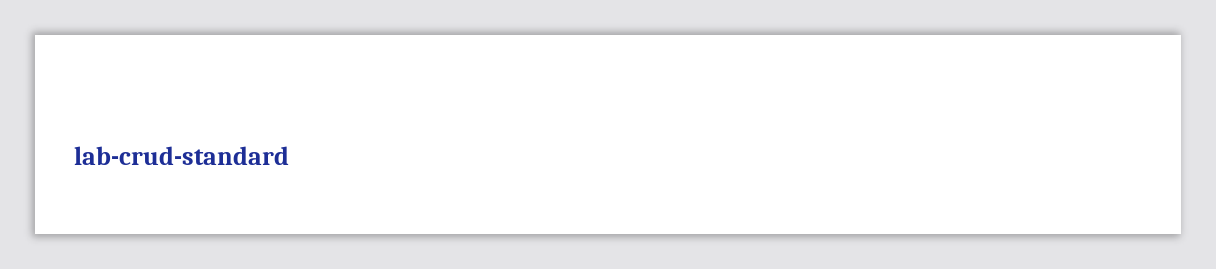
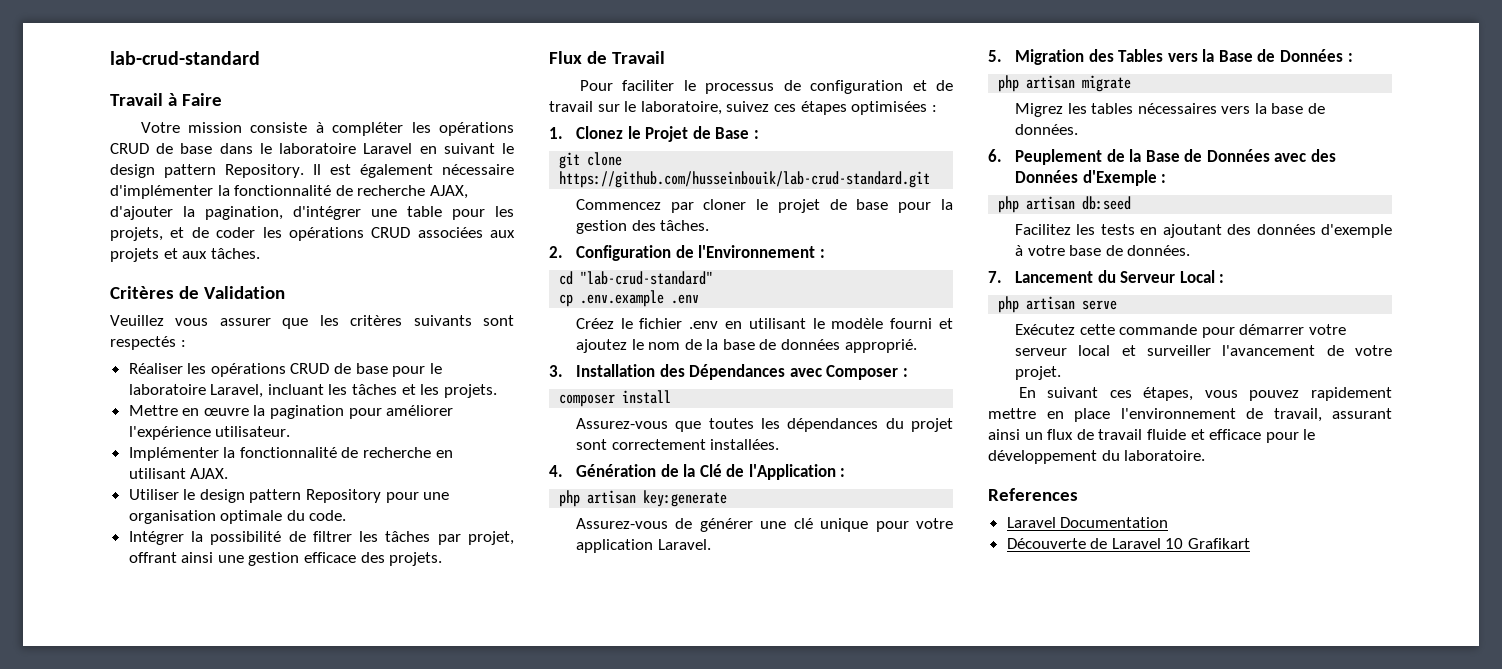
(289, 155) none -> [110,93,222,106] [140,122,514,136] [110,143,514,154] [110,164,514,178] [110,185,468,199] [110,206,514,220] [110,227,515,241] [110,248,260,262] [110,286,285,299] [110,315,514,329] [110,336,186,350] [128,363,442,377] [128,384,497,398] [128,405,454,419] [128,426,291,440] [128,447,453,461] [128,468,229,479] [128,489,450,503] [128,510,347,524] [128,531,514,545] [128,552,443,566] [549,51,665,64] [579,80,953,94] [549,101,937,115] [549,126,759,142] [559,152,623,169] [559,171,931,188] [575,199,953,213] [575,220,710,234] [549,245,825,261] [559,271,714,285] [559,290,700,307] [575,318,953,329] [575,339,917,353] [549,364,908,380] [559,390,672,407] [575,418,953,432] [575,439,780,450] [549,464,846,480] [559,490,728,507] [575,518,953,532] [575,539,711,553] [988,49,1353,65] [998,75,1132,92] [1014,103,1326,117] [1014,124,1078,135] [988,149,1337,165] [1014,170,1167,186] [998,196,1132,213] [1014,224,1392,238] [1014,245,1191,256] [988,270,1225,283] [998,296,1118,313] [1014,324,1346,338] [1014,345,1392,356] [1014,366,1061,380] [1018,387,1392,401] [988,408,1392,422] [988,429,1316,443] [988,450,1206,464] [988,488,1078,501] [1006,517,1169,528] [1006,538,1251,549] // Travail à Faire // Votre mission consiste à compléter les opérations CRUD de base dans le laboratoire Laravel en suivant le design pattern Repository. Il est également nécessaire d'implémenter la fonctionnalité de recherche AJAX, d'ajouter la pagination, d'intégrer une table pour les projets, et de coder les opérations CRUD associées aux projets et aux tâches. // Critères de Validation // Veuillez vous assurer que les critères suivants sont respectés : // Réaliser les opérations CRUD de base pour le laboratoire Laravel, incluant les tâches et les projets. // Mettre en œuvre la pagination pour améliorer l'expérience utilisateur. // Implémenter la fonctionnalité de recherche en utilisant AJAX. // Utiliser le design pattern Repository pour une organisation optimale du code. // Intégrer la possibilité de filtrer les tâches par projet, offrant ainsi une gestion efficace des projets. // Flux de Travail // Pour faciliter le processus de configuration et de travail sur le laboratoire, suivez ces étapes optimisées : // 1. Clonez le Projet de Base : // git clone https://github.com/husseinbouik/lab-crud-standard.git // Commencez par cloner le projet de base pour la gestion des tâches. // 2. Configuration de l'Environnement : // cd "lab-crud-standard" // cp .env.example .env // Créez le fichier .env en utilisant le modèle fourni et ajoutez le nom de la base de données approprié. // 3. Installation des Dépendances avec Composer : // composer install // Assurez-vous que toutes les dépendances du projet sont correctement installées. // 4. Génération de la Clé de l'Application : // php artisan key:generate // Assurez-vous de générer une clé unique pour votre application Laravel. // 5. Migration des Tables vers la Base de Données : // php artisan migrate // Migrez les tables nécessaires vers la base de données. // 6. Peuplement de la Base de Données avec des Données d'Exemple : // php artisan db:seed // Facilitez les tests en ajoutant des données d'exemple à votre base de données. // 7. Lancement du Serveur Local : // php artisan serve // Exécutez cette commande pour démarrer votre serveur local et surveiller l'avancement de votre projet. // En suivant ces étapes, vous pouvez rapidement mettre en place l'environnement de travail, assurant ainsi un flux de travail fluide et efficace pour le développement du laboratoire. // References // Laravel Documentation // Découverte de Laravel 10 Grafikart

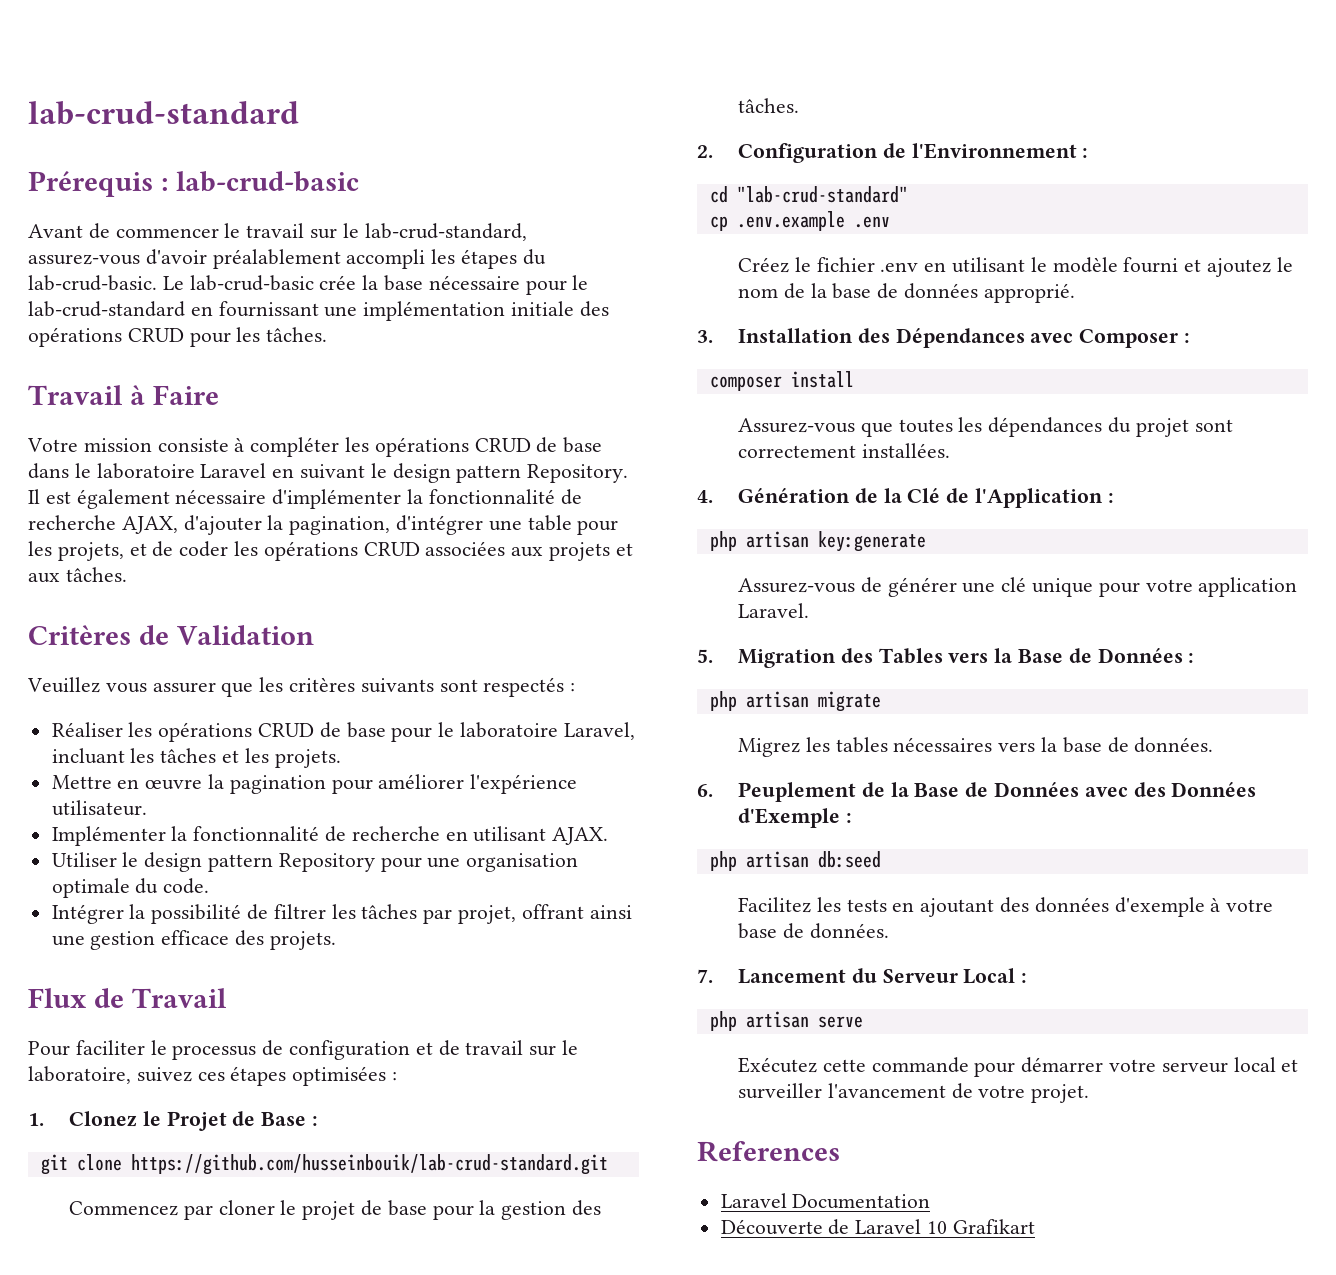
[110,51,260,65] lab-crud-standard -> [28,101,299,125] [28,171,359,197] [28,223,527,241] [28,249,546,269] [28,275,589,295] [28,301,609,321] [28,327,328,347] lab-crud-standard // Prérequis : lab-crud-basic // Avant de commencer le travail sur le lab-crud-standard, assurez-vous d'avoir préalablement accompli les étapes du lab-crud-basic. Le lab-crud-basic crée la base nécessaire pour le lab-crud-standard en fournissant une implémentation initiale des opérations CRUD pour les tâches.
[1018,387,1392,401] [988,408,1392,422] [988,429,1316,443] [988,450,1206,464] // En suivant ces étapes, vous pouvez rapidement mettre en place l'environnement de travail, assurant ainsi un flux de travail fluide et efficace pour le développement du laboratoire. -> (1090, 1093) none

